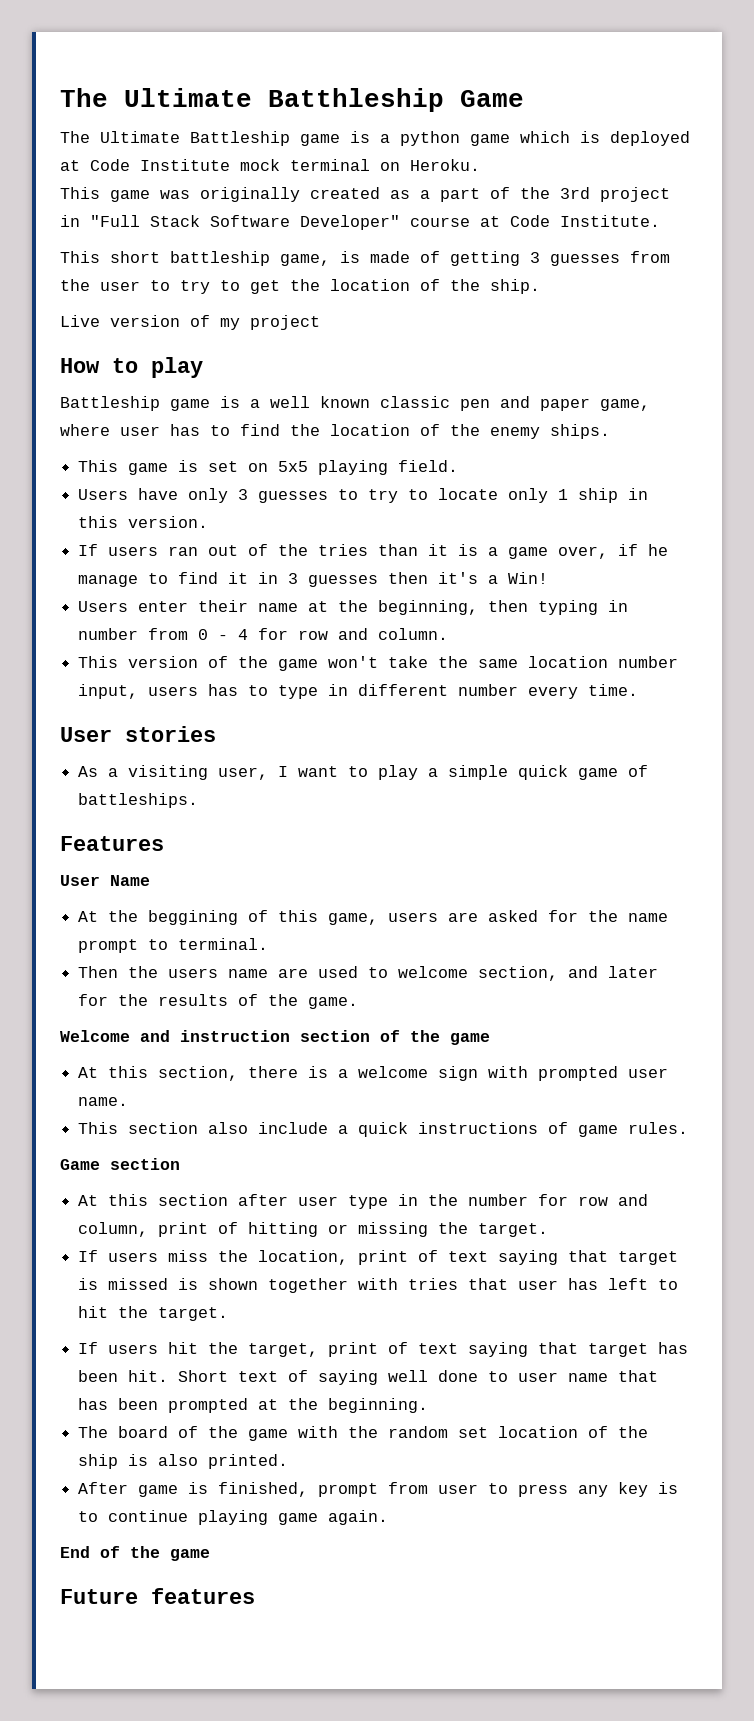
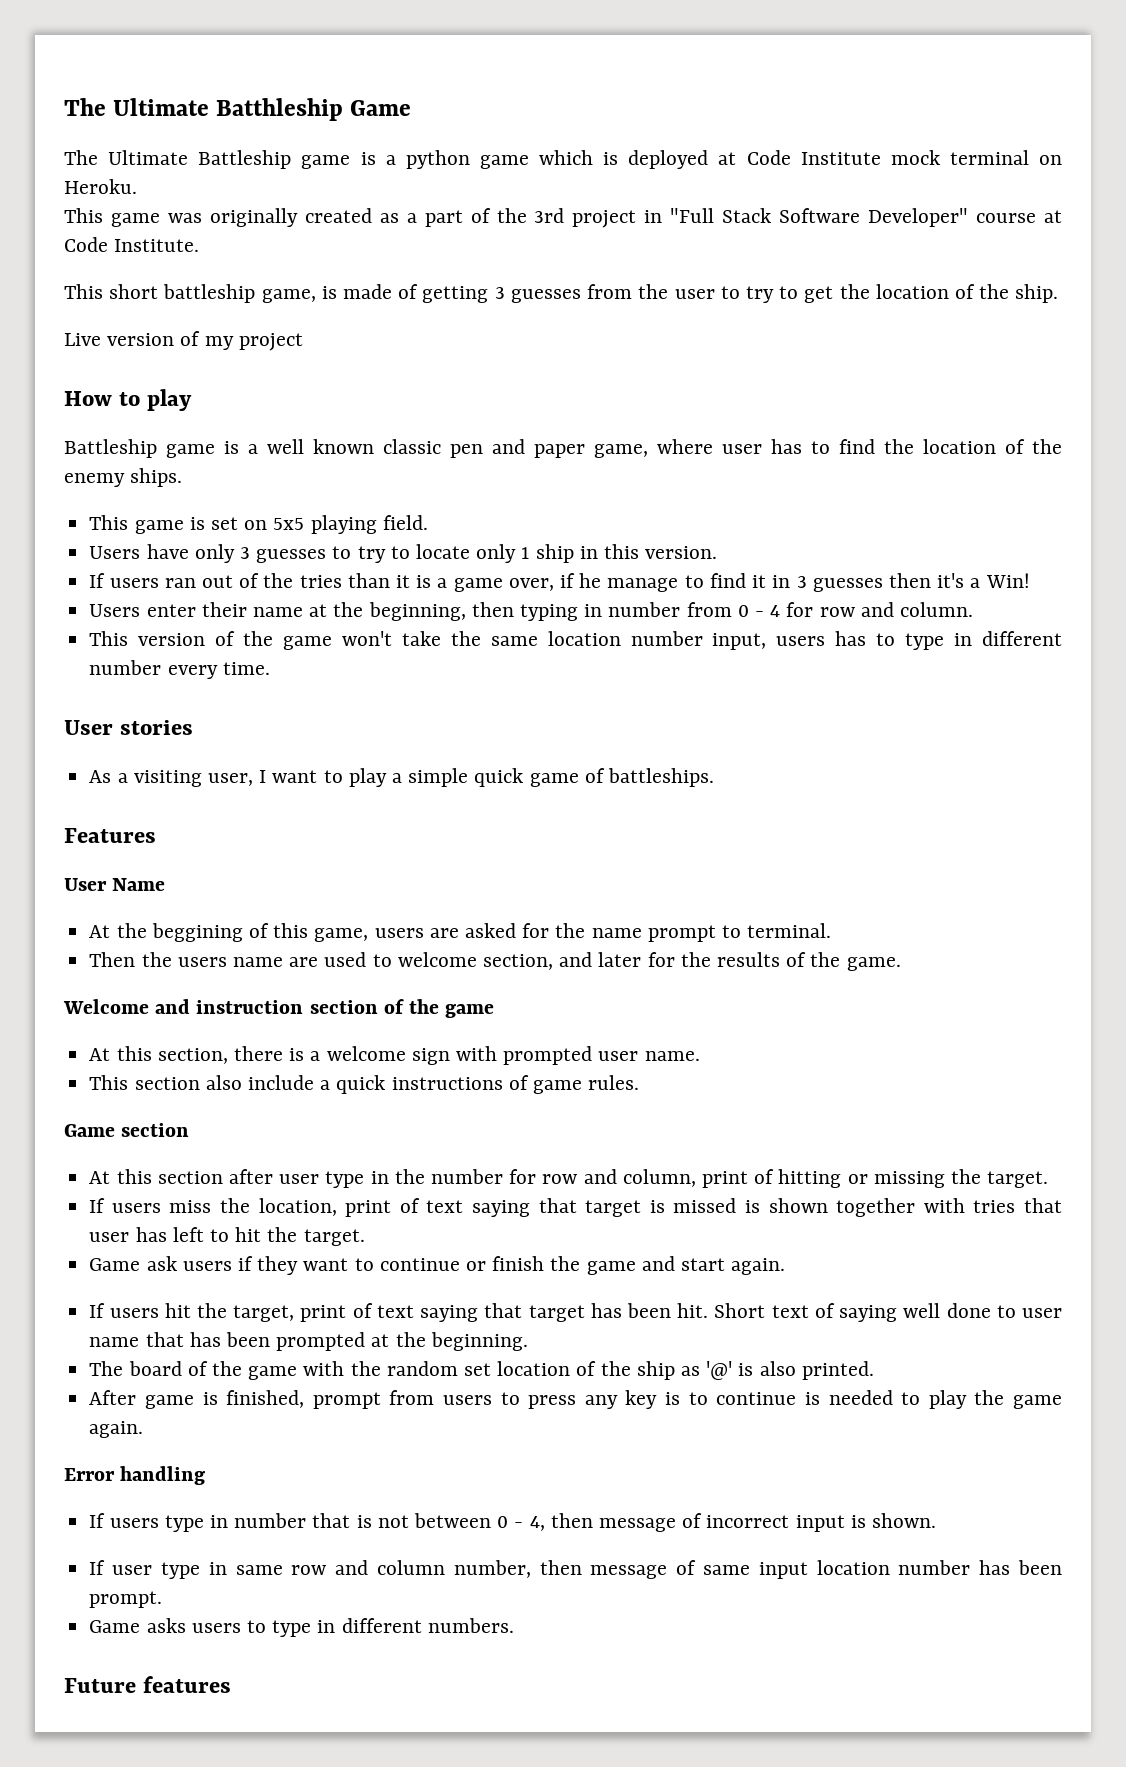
(229, 1314) none -> [89,1256,786,1275] // Game ask users if they want to continue or finish the game and start again.
(119, 1461) none -> [681,1361,733,1380] as '@'
[438,1484,479,1494] user -> [442,1395,492,1405] users
[198,1510,389,1525] [60,1546,210,1561] playing game again. // End of the game -> [804,1390,1063,1409] [89,1421,144,1438] [64,1466,206,1485] [89,1513,937,1532] [89,1560,1062,1579] [89,1591,163,1608] [89,1618,514,1637] is needed to play the game again. // Error handling // If users type in number that is not between 0 - 4, then message of incorrect input is shown. // If user type in same row and column number, then message of same input location number has been prompt. // Game asks users to type in different numbers.

